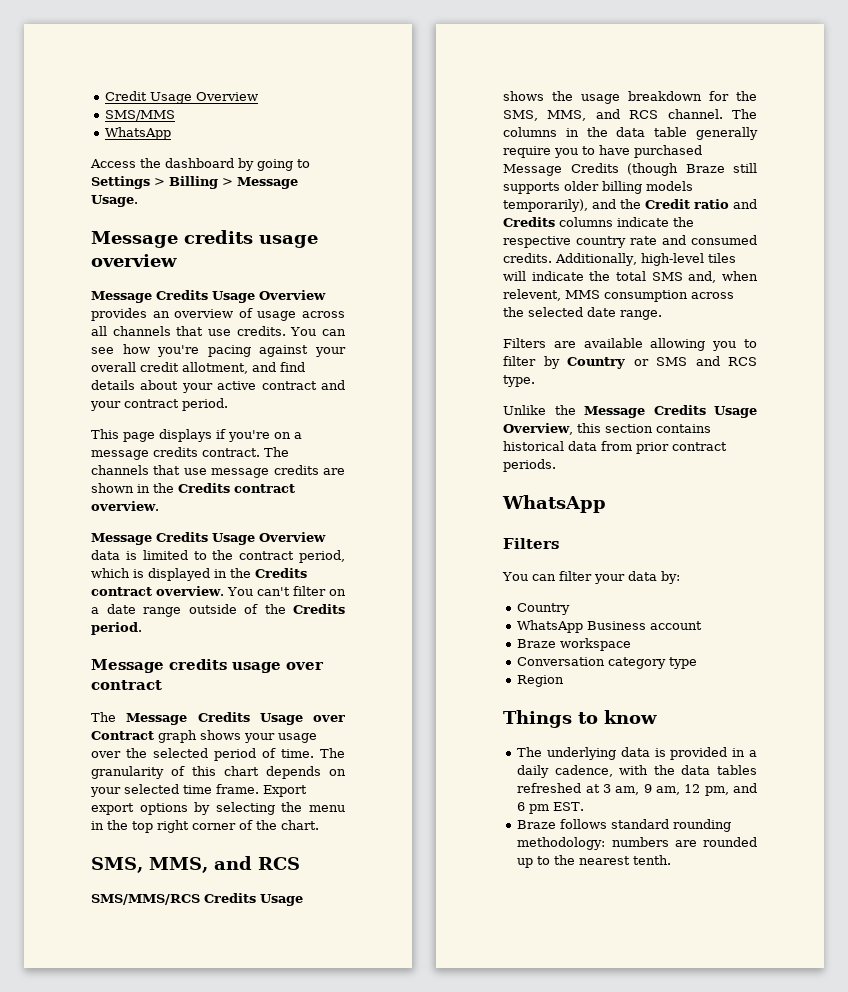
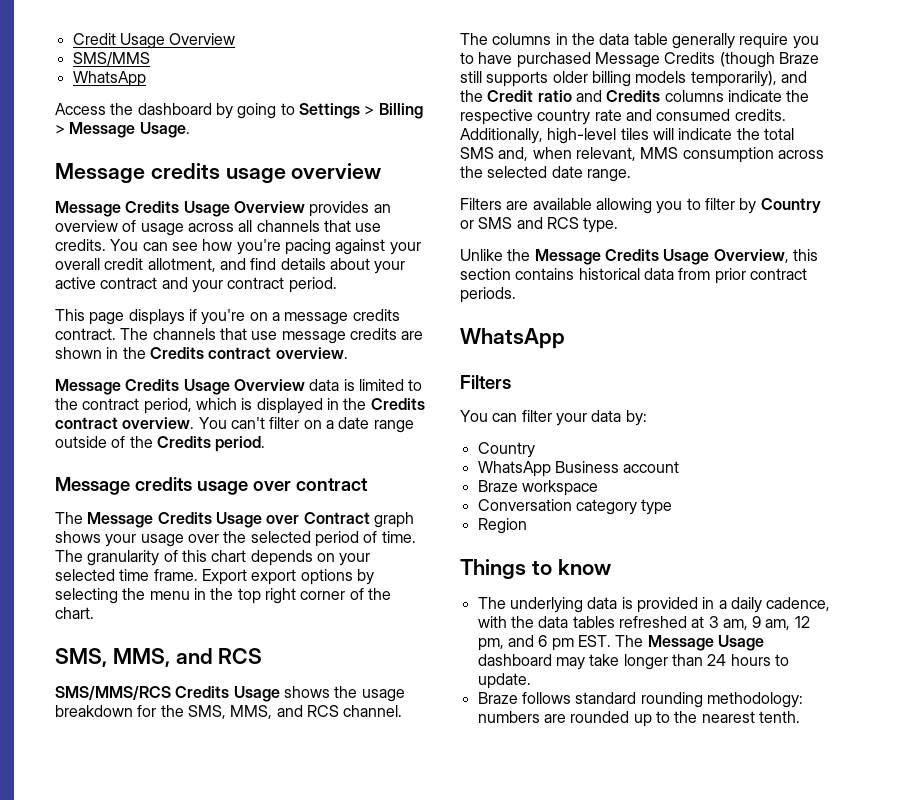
[503,289,561,301] relevent, -> [575,147,636,161] relevant,
(585, 806) none -> [615,635,764,651] [477,654,789,670] [477,673,531,689] The Message Usage dashboard may take longer than 24 hours to update.

